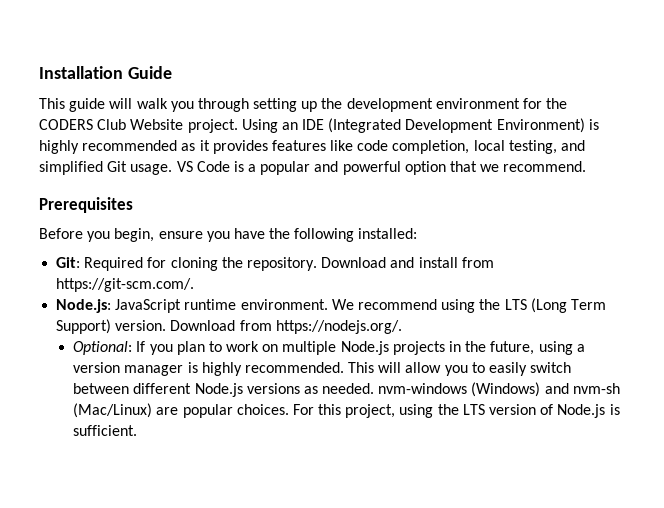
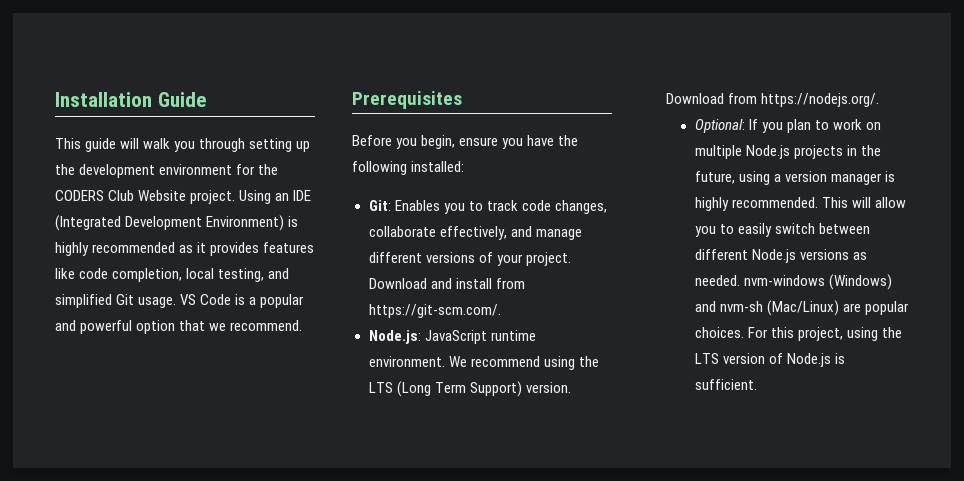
[84,257,317,271] Required for cloning the repository. -> [394,200,607,214] [368,226,582,240] [368,252,571,266] Enables you to track code changes, collaborate effectively, and manage different versions of your project.

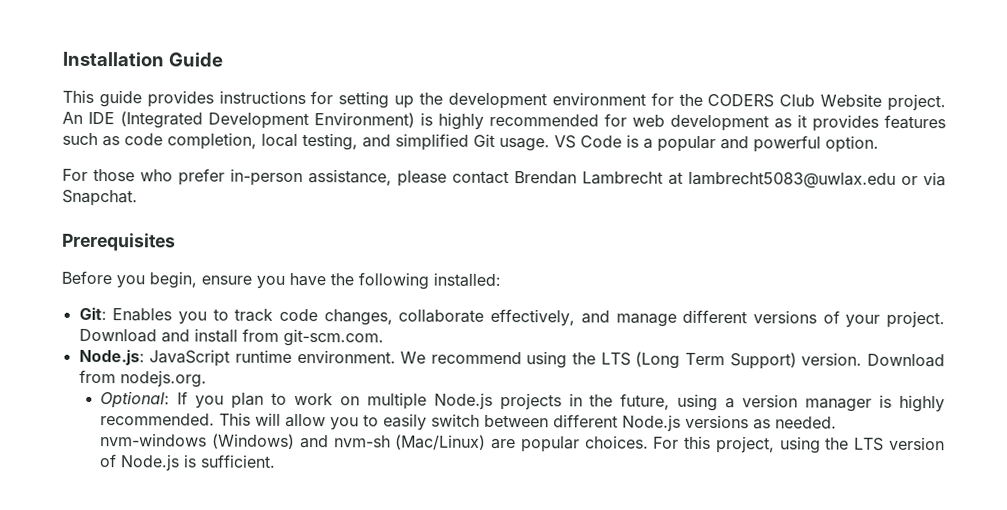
[120,138,246,152] will walk you through -> [146,90,334,108] provides instructions for
[239,190,290,204] Using an -> [62,111,83,124] An
(176, 247) none -> [604,113,769,132] for web development
[55,268,75,279] like -> [62,132,120,147] such as
[136,320,303,334] option that we recommend. -> [825,135,879,153] [62,168,946,189] [62,189,138,207] option. // For those who prefer in-person assistance, please contact Brendan Lambrecht at lambrecht5083@uwlax.edu or via Snapchat.
[368,304,501,318] https://git-scm.com/. -> [282,328,384,347] git-scm.com.
[760,93,879,107] https://nodejs.org/. -> [119,370,207,388] nodejs.org.

